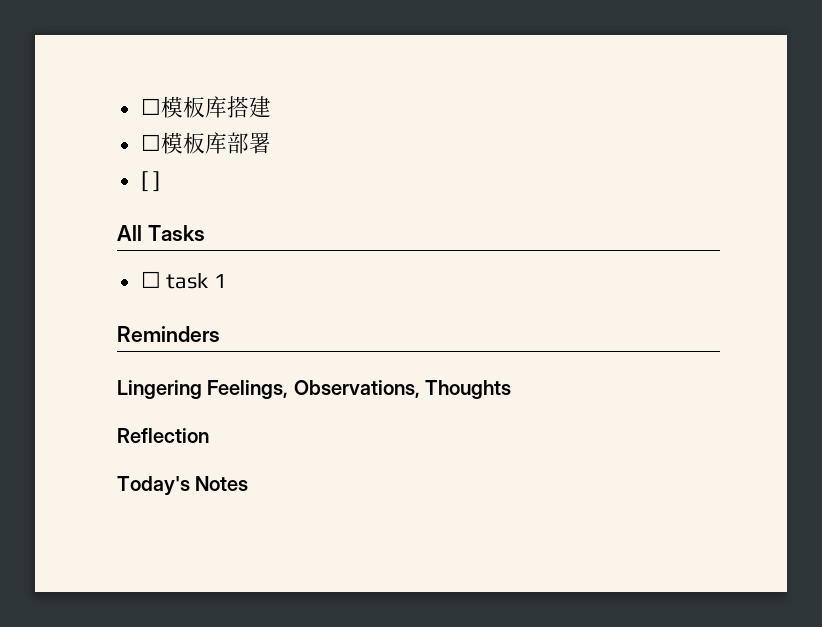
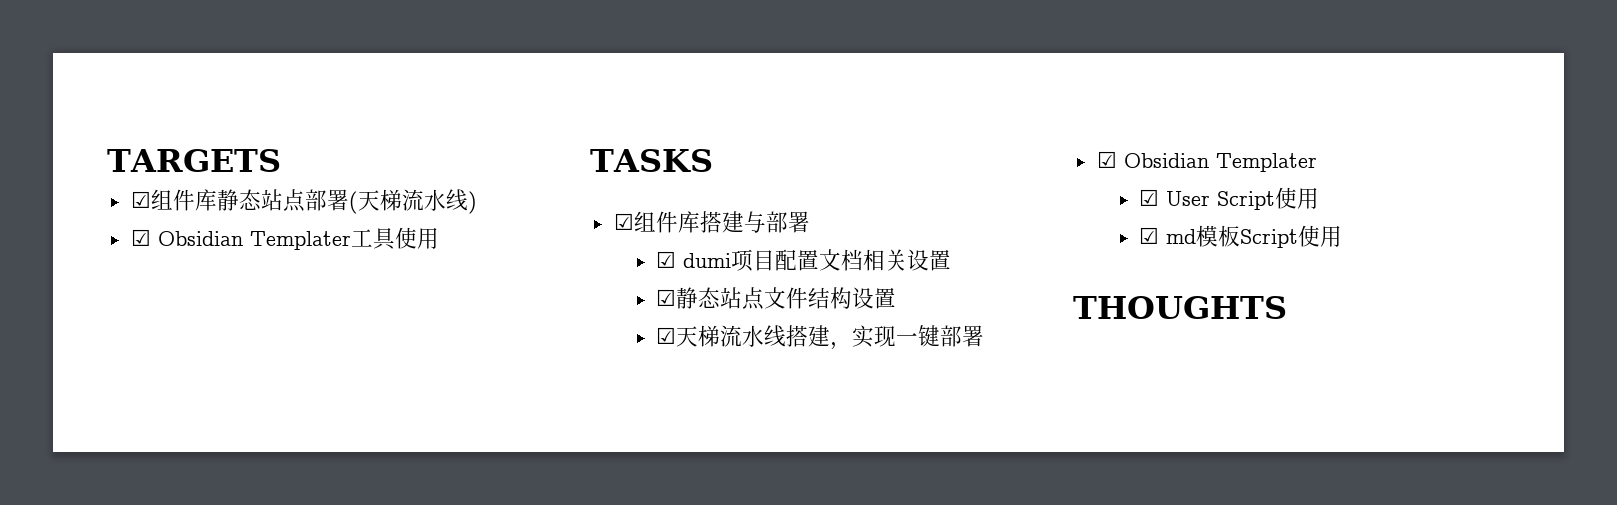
[140,96,205,118] ☐模板 -> [107,149,281,172] [130,189,477,214] [130,227,439,250] [590,149,713,172] [613,211,678,233] TARGETS // ☑组件库静态站点部署(天梯流水线) // ☑ Obsidian Templater工具使用 // TASKS // ☑组件
[140,132,271,154] [140,171,161,192] [117,225,205,241] [140,271,227,289] [117,326,220,342] [117,380,512,399] [117,428,209,443] [117,476,249,496] // ☐模板库部署 // [ ] // All Tasks // ☐ task 1 // Reminders // Lingering Feelings, Observations, Thoughts // Reflection // Today's Notes -> [743,211,810,233] [655,249,951,272] [655,287,896,310] [655,325,984,350] [1096,151,1317,172] [1138,187,1319,210] [1138,225,1342,248] [1073,296,1287,319] 与部署 // ☑ dumi项目配置文档相关设置 // ☑静态站点文件结构设置 // ☑天梯流水线搭建，实现一键部署 // ☑ Obsidian Templater // ☑ User Script使用 // ☑ md模板Script使用 // THOUGHTS

